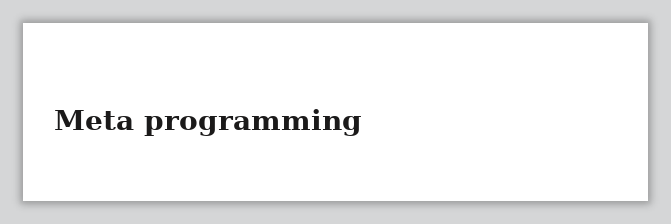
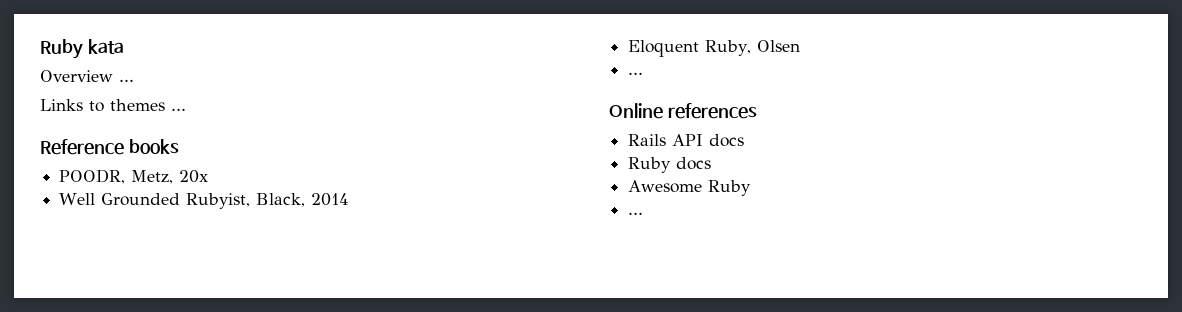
[54,109,362,136] Meta programming -> [40,39,124,59] [40,70,134,82] [40,99,186,112] [40,139,179,155] [59,169,209,184] [59,193,350,209] [628,40,801,57] [628,72,644,75] [609,103,757,119] [628,134,745,147] [628,157,712,173] [628,180,752,196] [628,212,644,215] Ruby kata // Overview ... // Links to themes ... // Reference books // POODR, Metz, 20x // Well Grounded Rubyist, Black, 2014 // Eloquent Ruby, Olsen // ... // Online references // Rails API docs // Ruby docs // Awesome Ruby // ...

